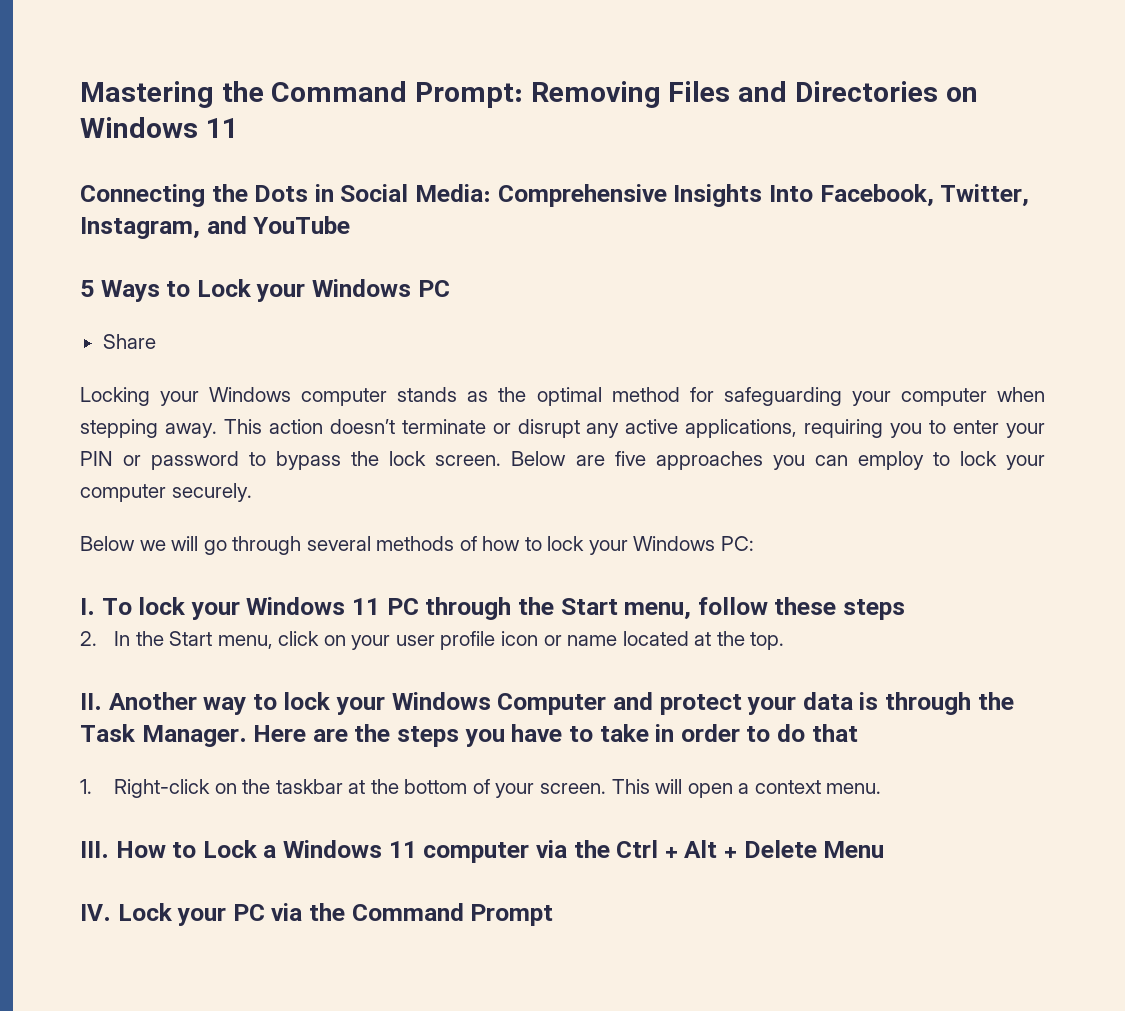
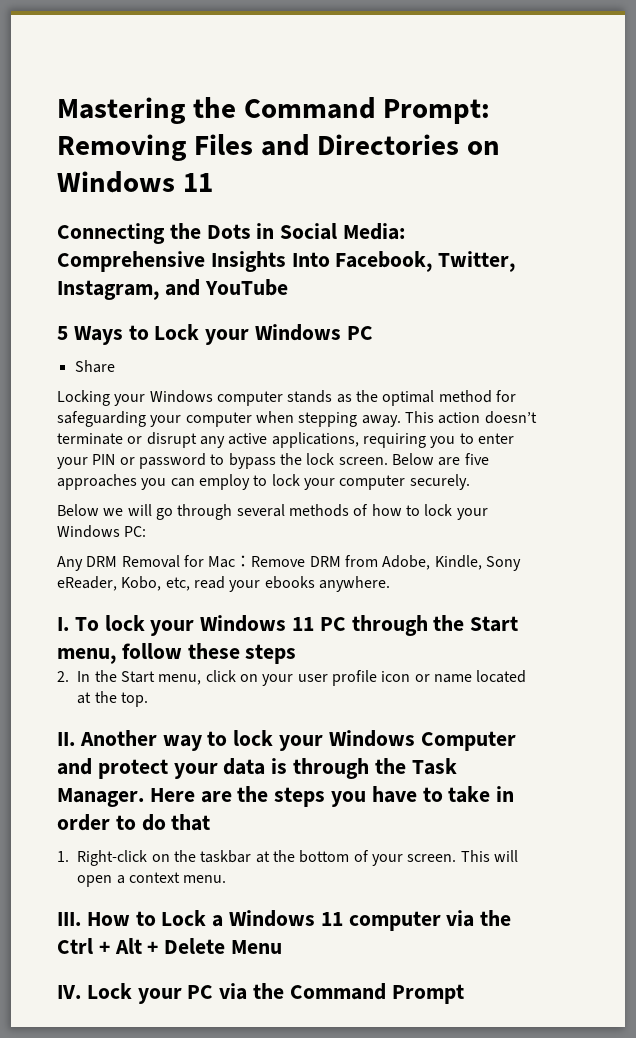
(754, 543) none -> [57,555,521,571] [57,576,390,592] // Any DRM Removal for Mac：Remove DRM from Adobe, Kindle, Sony eReader, Kobo, etc, read your ebooks anywhere.

